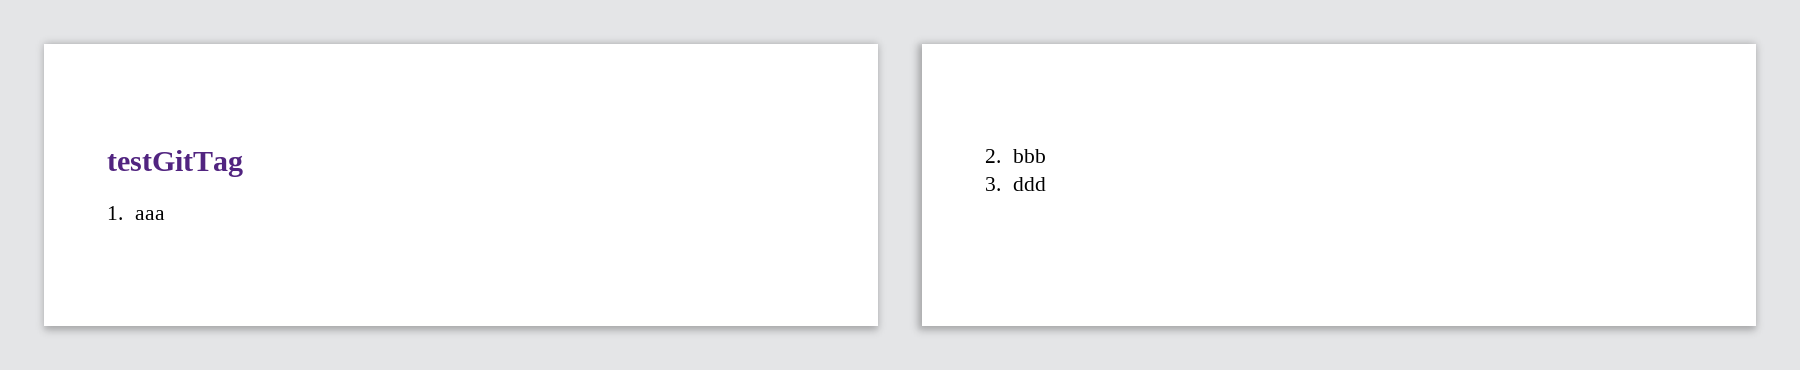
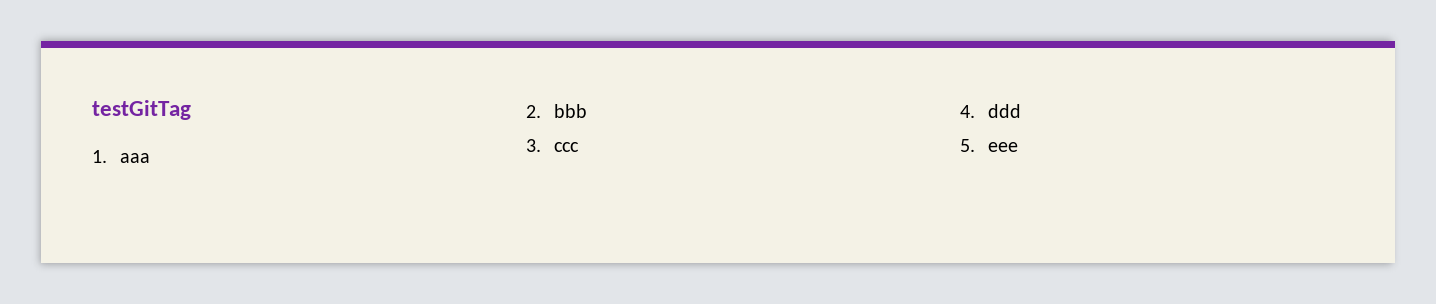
(1001, 184) none -> [554,142,580,152] [960,105,975,118] ccc // 4.
(1047, 184) none -> [960,139,1019,152] // 5. eee

